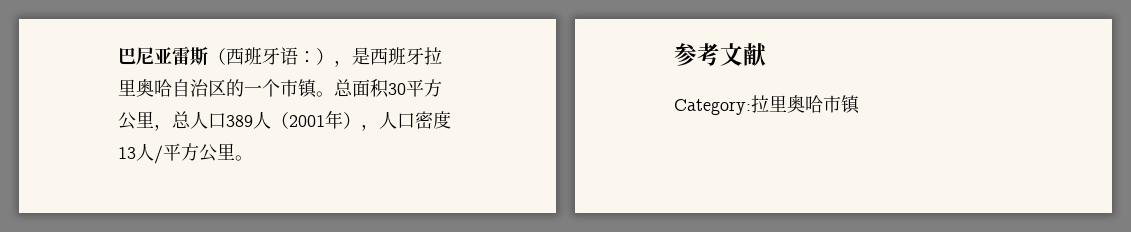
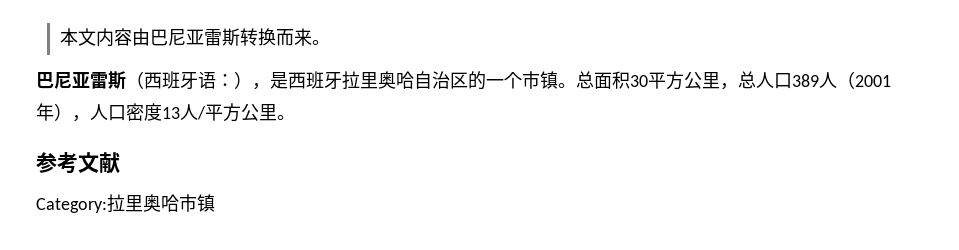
(118, 56) none -> [59,28,330,47] 本文内容由巴尼亚雷斯转换而来。 //

